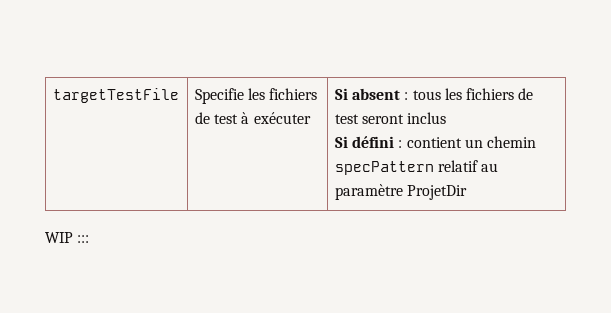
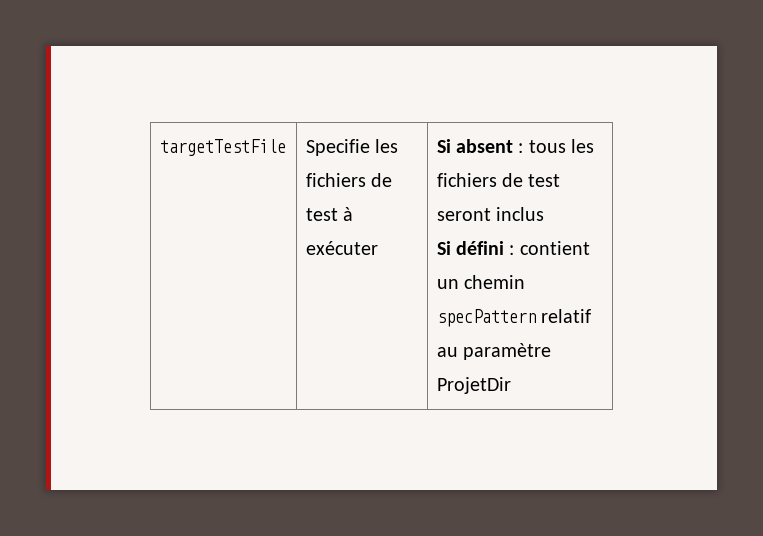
[45,232,90,243] // WIP ::: -> (511, 385) none

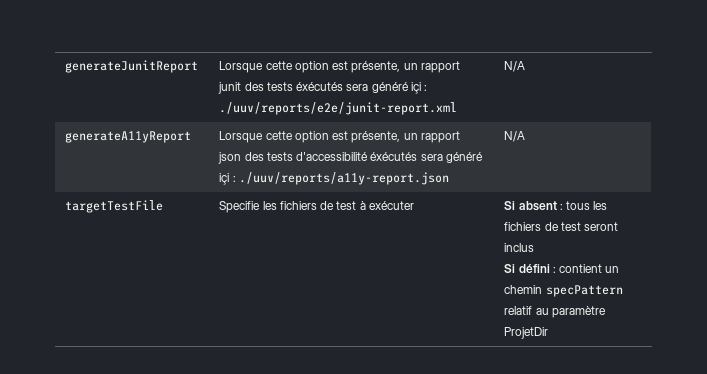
(159, 147) none -> [65,60,199,73] [219,61,460,73] [218,82,428,94] [219,102,458,115] [504,61,526,72] [65,131,192,143] [219,131,460,143] [218,152,483,164] [219,172,449,185] [504,131,526,142] generateJunitReport | Lorsque cette option est présente, un rapport junit des tests éxécutés sera généré içi : ./uuv/reports/e2e/junit-report.xml | N/A // generateA11yReport | Lorsque cette option est présente, un rapport json des tests d'accessibilité éxécutés sera généré içi : ./uuv/reports/a11y-report.json | N/A //

